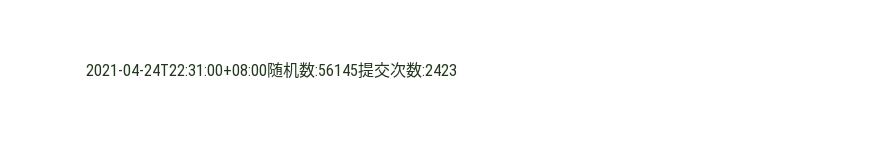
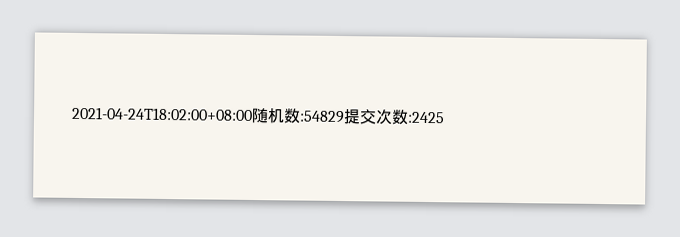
[86,62,358,79] 2021-04-24T22:31:00+08:00随机数:56145 -> [71,106,345,124] 2021-04-24T18:02:00+08:00随机数:54829
[422,64,457,76] :2423 -> [407,111,445,124] :2425

